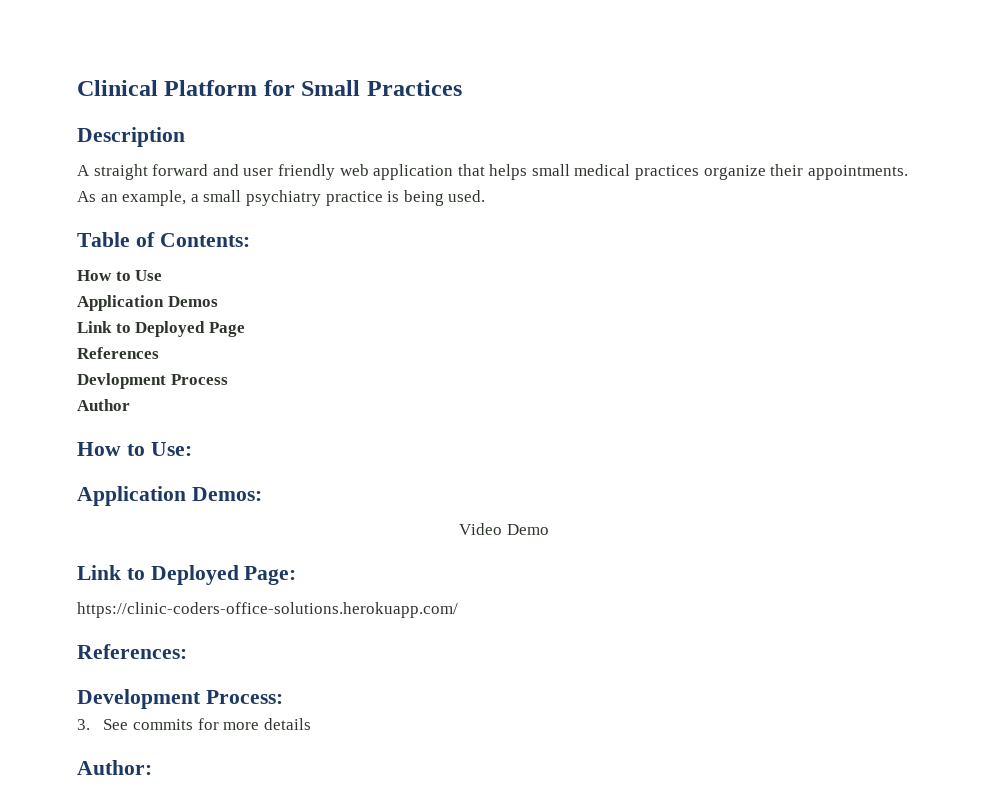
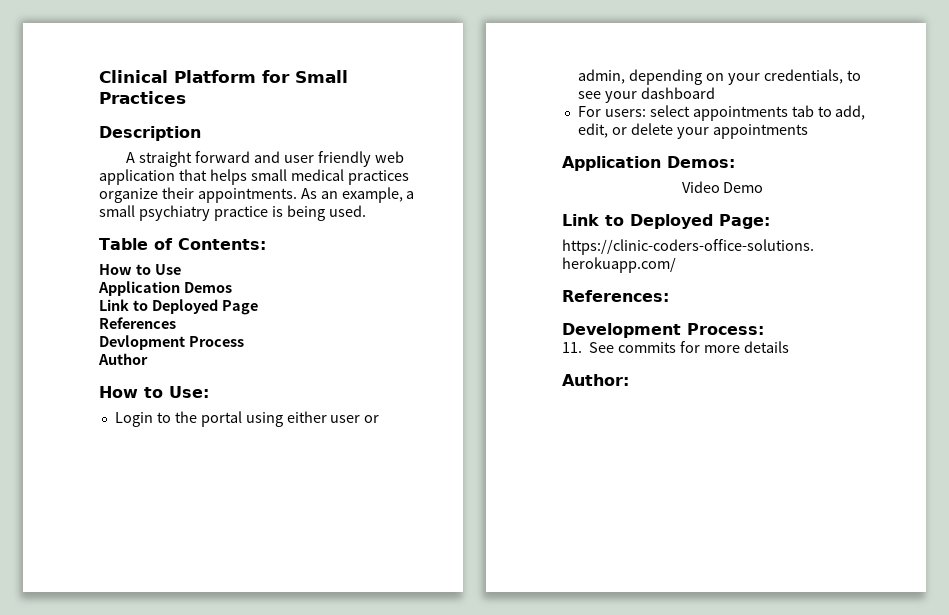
(192, 449) none -> [114,411,380,427] [577,69,861,85] [577,87,715,103] [577,105,866,121] [577,123,808,139] // Login to the portal using either user or admin, depending on your credentials, to see your dashboard // For users: select appointments tab to add, edit, or delete your appointments
[77,719,90,730] 3. -> [562,342,582,353] 11.

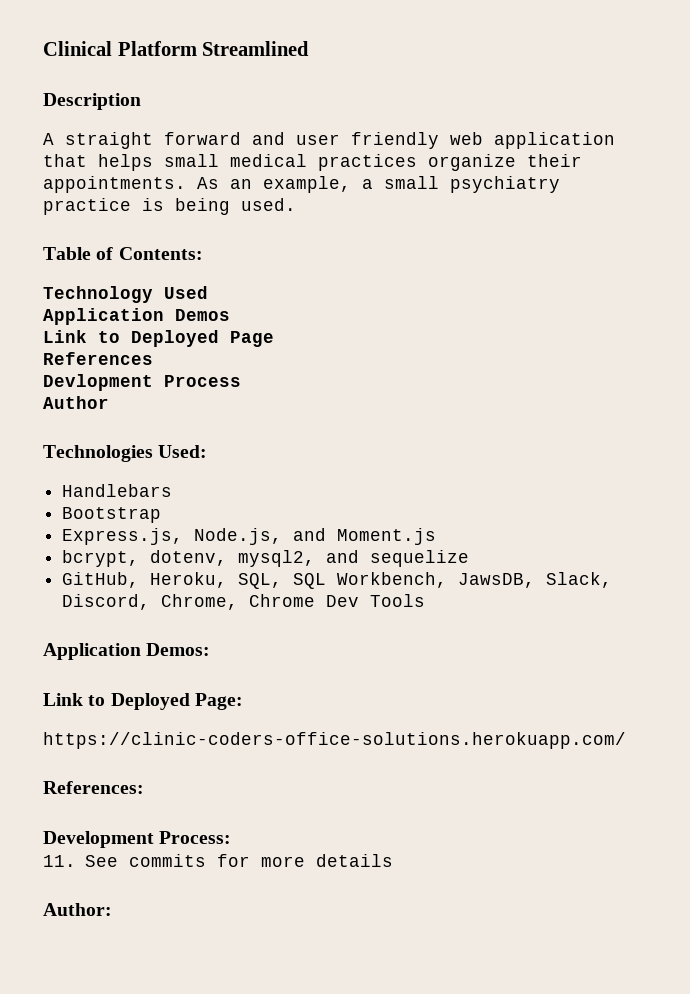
[262,70,348,83] [99,91,186,104] for Small Practices -> [202,41,310,56] Streamlined
[99,264,181,275] How to Use -> [43,286,208,303] Technology Used
[99,386,209,398] [114,411,380,427] [577,69,861,85] [577,87,715,103] [577,105,866,121] [577,123,808,139] How to Use: // Login to the portal using either user or admin, depending on your credentials, to see your dashboard // For users: select appointments tab to add, edit, or delete your appointments -> [43,445,208,462] [62,484,173,497] [62,507,162,523] [62,528,437,545] [62,550,470,567] [62,572,613,589] [62,594,426,610] Technologies Used: // Handlebars // Bootstrap // Express.js, Node.js, and Moment.js // bcrypt, dotenv, mysql2, and sequelize // GitHub, Heroku, SQL, SQL Workbench, JawsDB, Slack, Discord, Chrome, Chrome Dev Tools
[681,181,764,193] // Video Demo -> (211, 649) none

